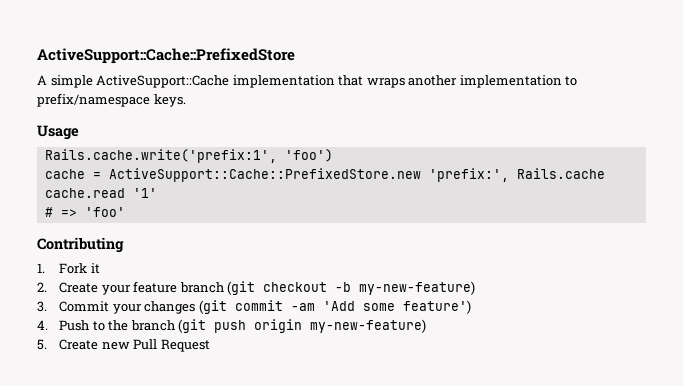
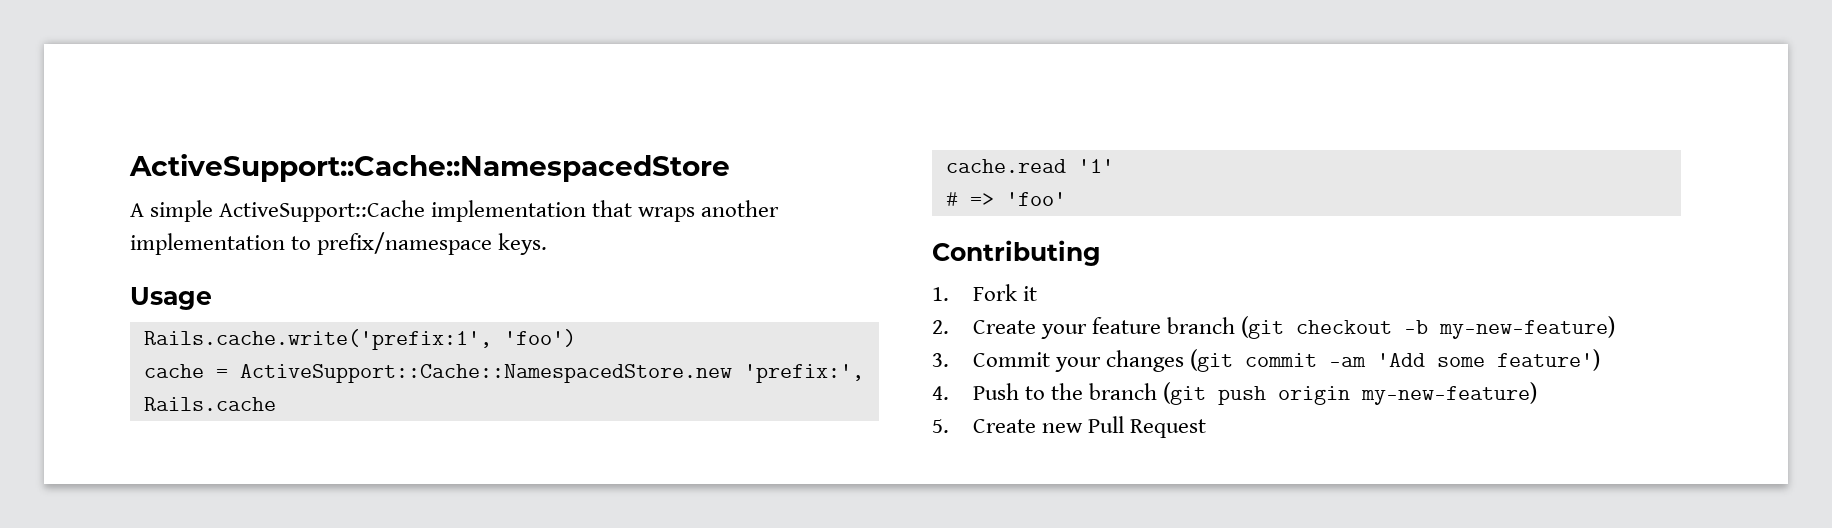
[37,48,295,64] ActiveSupport::Cache::PrefixedStore -> [129,154,730,182] ActiveSupport::Cache::NamespacedStore
[108,168,421,182] ActiveSupport::Cache::PrefixedStore.new -> [239,364,732,383] ActiveSupport::Cache::NamespacedStore.new

